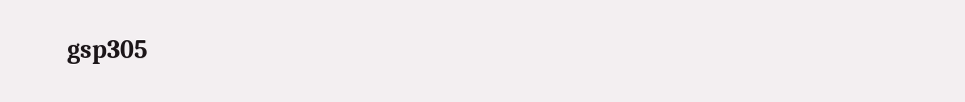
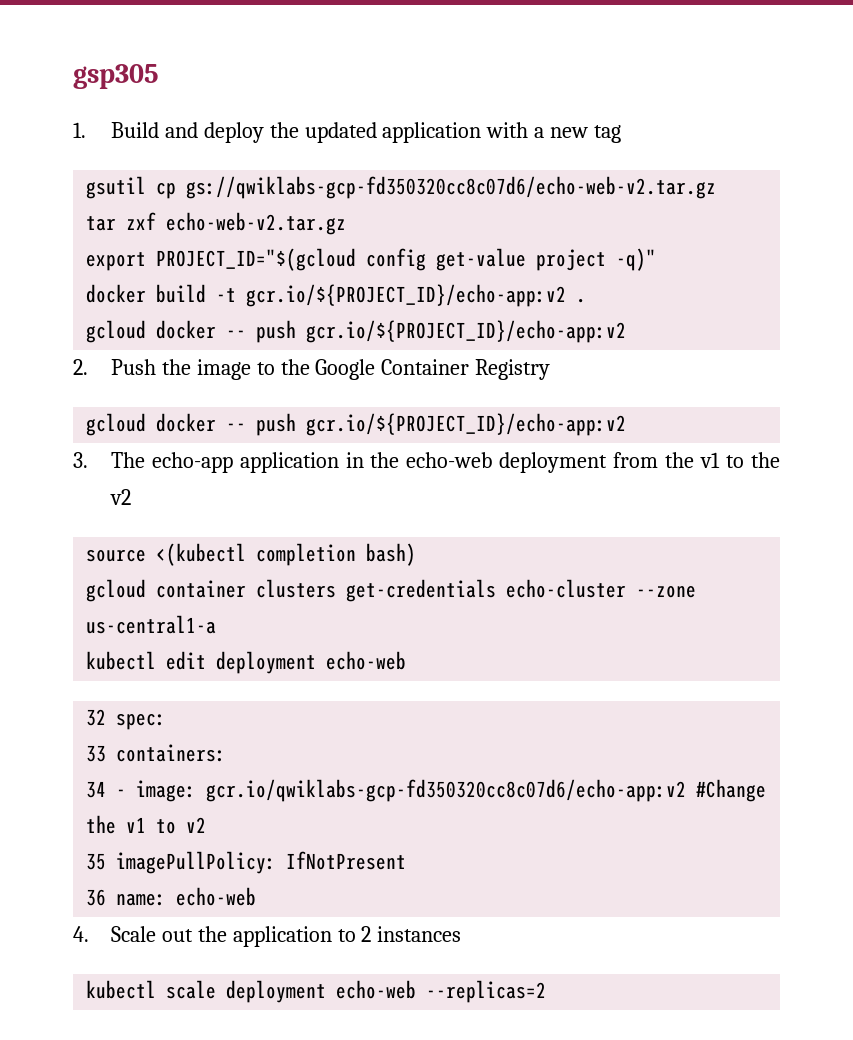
(149, 52) none -> [73,122,622,143] [86,176,717,199] [86,212,347,235] [86,248,657,271] [86,284,587,307] [86,320,627,343] [73,359,551,380] [86,413,627,436] [73,452,781,473] [109,489,131,505] [86,543,417,566] [86,579,697,602] [86,615,217,634] [86,651,407,674] [86,709,167,730] [86,744,227,762] [86,779,767,802] [86,815,207,834] [86,851,407,874] [86,887,257,906] [73,926,462,947] [86,980,547,1003] // 1. Build and deploy the updated application with a new tag // gsutil cp gs://qwiklabs-gcp-fd350320cc8c07d6/echo-web-v2.tar.gz // tar zxf echo-web-v2.tar.gz // export PROJECT_ID="$(gcloud config get-value project -q)" // docker build -t gcr.io/${PROJECT_ID}/echo-app:v2 . // gcloud docker -- push gcr.io/${PROJECT_ID}/echo-app:v2 // 2. Push the image to the Google Container Registry // gcloud docker -- push gcr.io/${PROJECT_ID}/echo-app:v2 // 3. The echo-app application in the echo-web deployment from the v1 to the v2 // source <(kubectl completion bash) // gcloud container clusters get-credentials echo-cluster --zone us-central1-a // kubectl edit deployment echo-web // 32 spec: // 33 containers: // 34 - image: gcr.io/qwiklabs-gcp-fd350320cc8c07d6/echo-app:v2 #Change the v1 to v2 // 35 imagePullPolicy: IfNotPresent // 36 name: echo-web // 4. Scale out the application to 2 instances // kubectl scale deployment echo-web --replicas=2

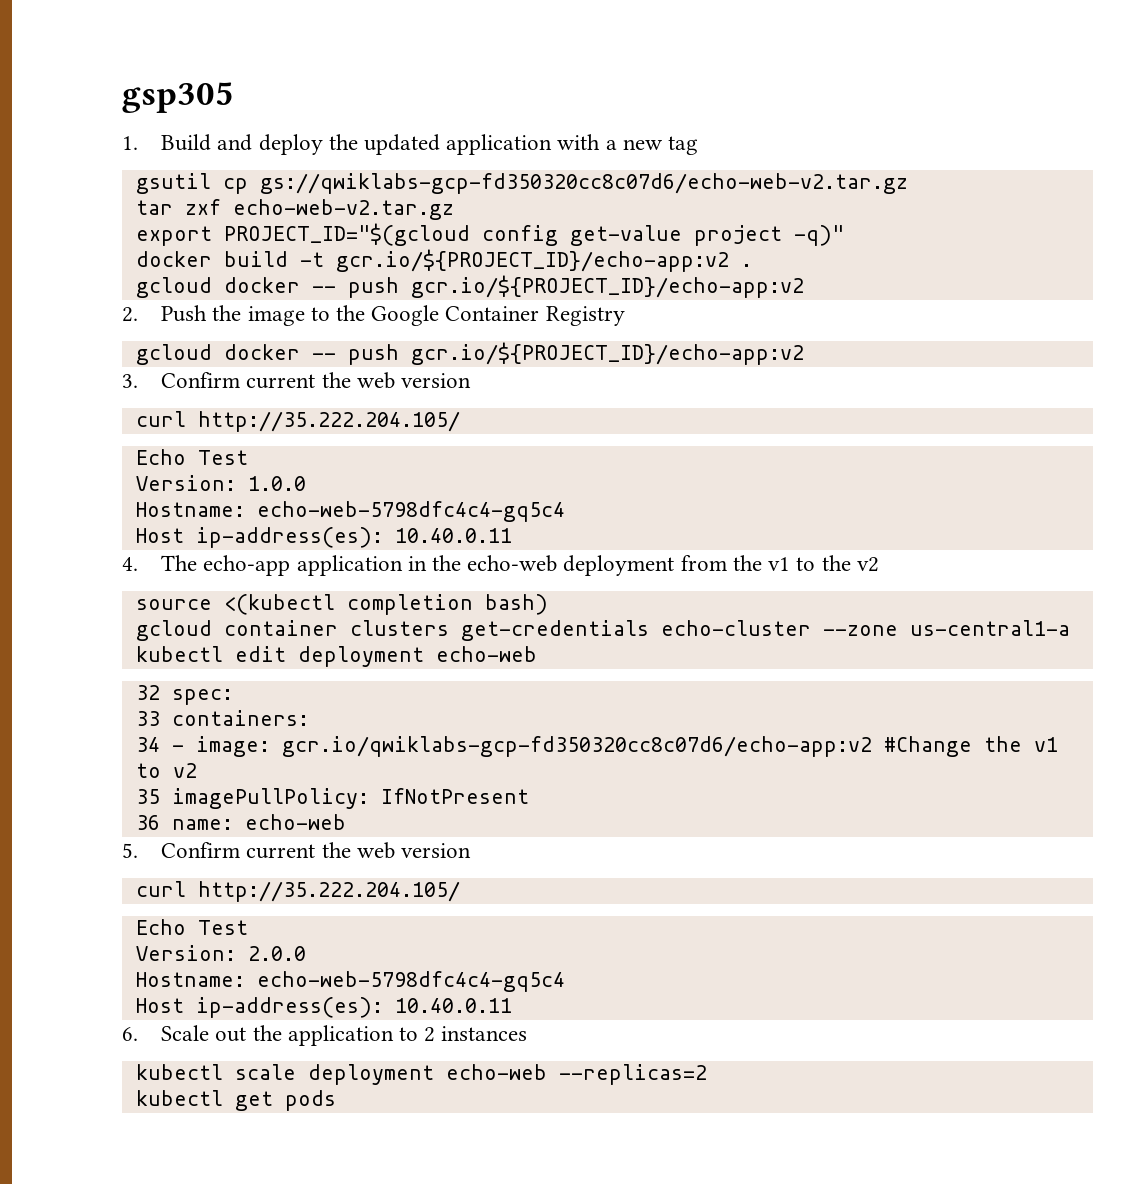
(88, 460) none -> [161,372,472,389] [135,411,460,432] [135,449,248,465] [135,475,306,491] [135,501,565,522] [135,527,512,548] [122,557,138,571] Confirm current the web version // curl http://35.222.204.105/ // Echo Test // Version: 1.0.0 // Hostname: echo-web-5798dfc4c4-gq5c4 // Host ip-address(es): 10.40.0.11 // 4.
[73,926,89,942] 4. -> [122,842,472,859] [135,881,460,902] [135,919,248,935] [135,945,306,961] [135,971,565,992] [135,997,512,1018] [122,1027,138,1041] 5. Confirm current the web version // curl http://35.222.204.105/ // Echo Test // Version: 2.0.0 // Hostname: echo-web-5798dfc4c4-gq5c4 // Host ip-address(es): 10.40.0.11 // 6.
(547, 991) none -> [135,1090,336,1111] // kubectl get pods

